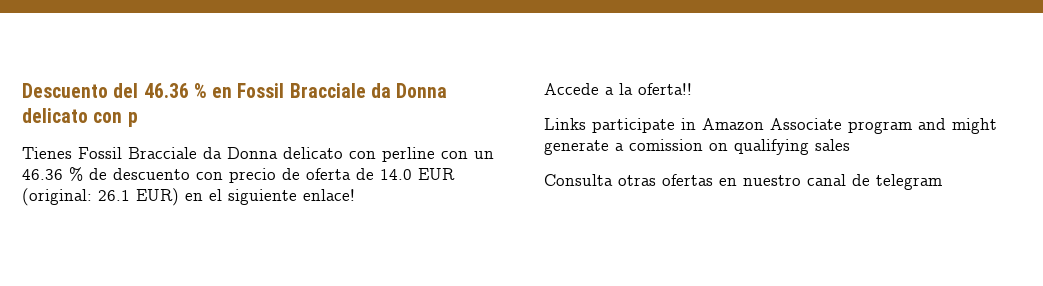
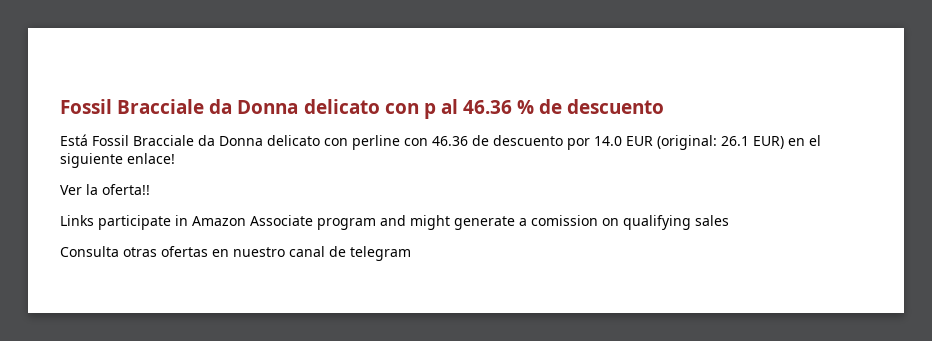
[22,83,233,98] Descuento del 46.36 % en -> (60, 106) none
[22,147,72,159] // Tienes -> [440,99,665,114] [60,134,88,146] al 46.36 % de descuento // Está
[474,151,494,159] [22,167,374,183] un 46.36 % de descuento con precio de oferta de -> [432,135,590,150] 46.36 de descuento por
[544,83,614,95] Accede a -> [60,185,82,195] Ver

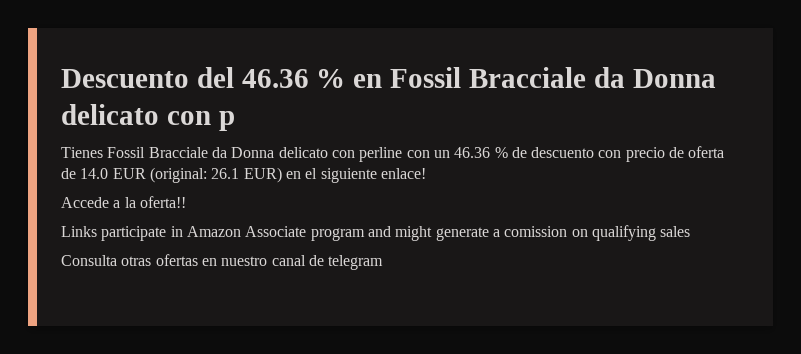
(60, 106) none -> [61,67,383,88] Descuento del 46.36 % en
[440,99,665,114] [60,134,88,146] al 46.36 % de descuento // Está -> [61,147,103,158] // Tienes
[432,135,590,150] 46.36 de descuento por -> [433,146,725,162] [61,168,76,179] un 46.36 % de descuento con precio de oferta de
[60,185,82,195] Ver -> [61,197,121,208] Accede a

